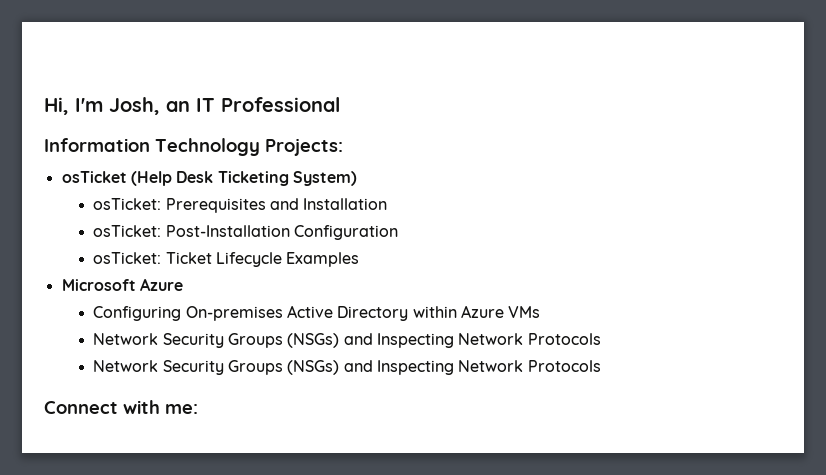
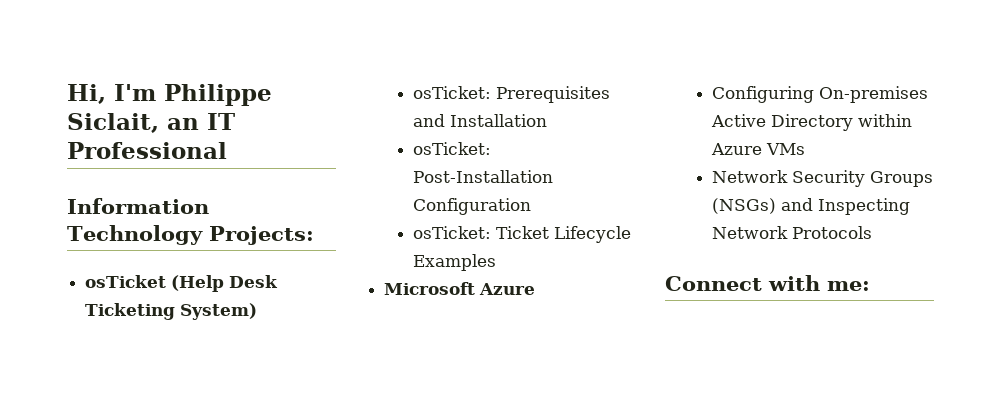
[109,97,160,115] Josh, -> [164,84,272,106] [67,113,159,133] Philippe Siclait,
[93,360,601,375] // Network Security Groups (NSGs) and Inspecting Network Protocols -> (873, 232) none

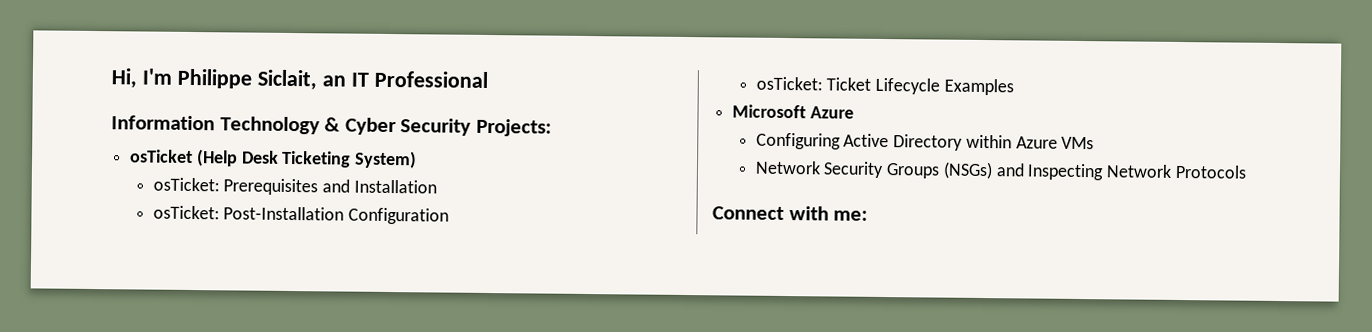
(203, 235) none -> [324,117,472,136] & Cyber Security
[819,86,929,103] On-premises -> (841, 141) none

